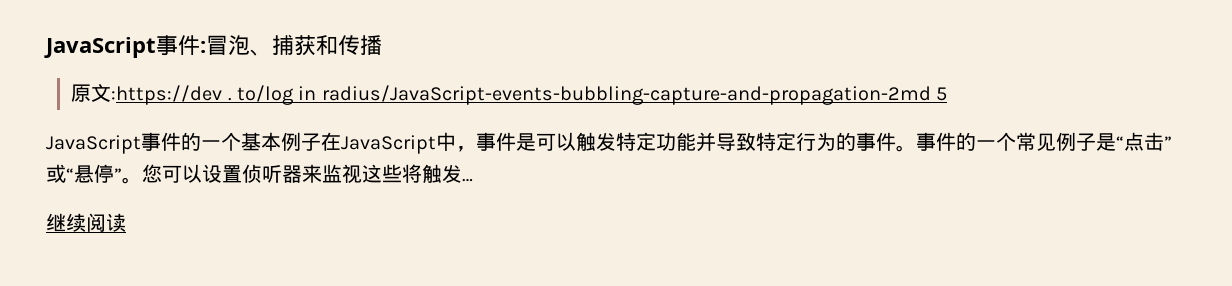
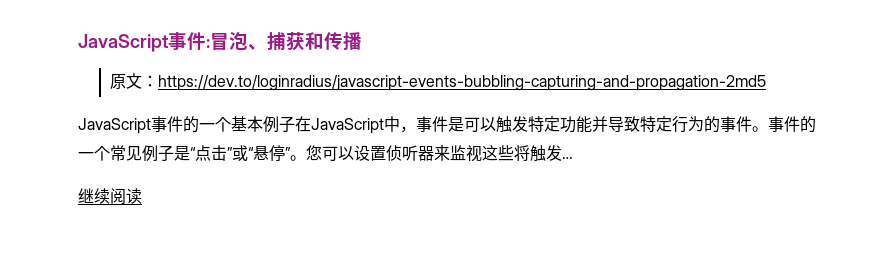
[111,85,948,105] :https://dev . to/log in radius/JavaScript-events-bubbling-capture-and-propagation-2md 5 -> [141,75,766,91] ：https://dev.to/loginradius/javascript-events-bubbling-capturing-and-propagation-2md5

